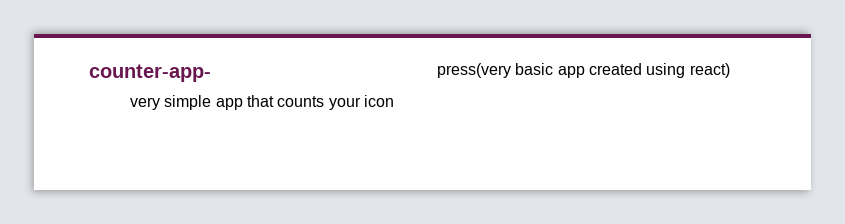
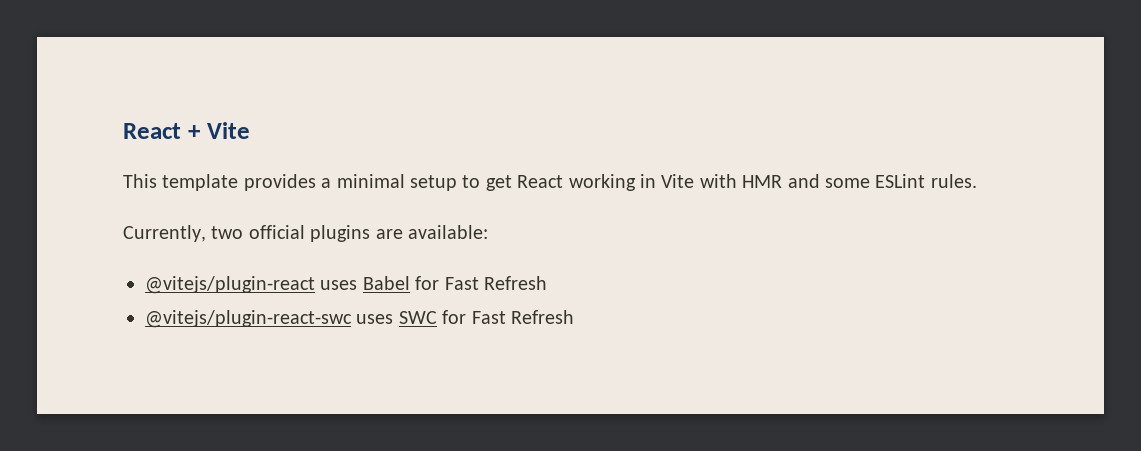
[89,64,211,82] [130,95,395,110] [437,63,730,78] counter-app- // very simple app that counts your icon press(very basic app created using react) -> [123,122,250,139] [123,174,977,191] [123,225,488,242] [145,276,547,294] [145,310,574,328] React + Vite // This template provides a minimal setup to get React working in Vite with HMR and some ESLint rules. // Currently, two official plugins are available: // @vitejs/plugin-react uses Babel for Fast Refresh // @vitejs/plugin-react-swc uses SWC for Fast Refresh

